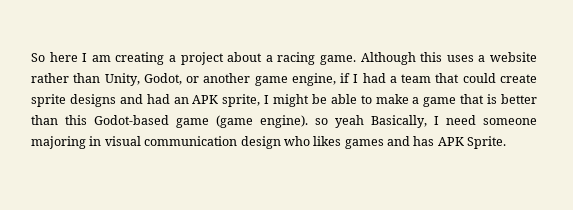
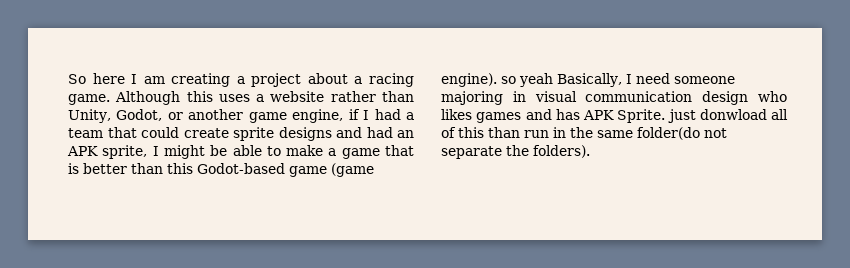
(507, 142) none -> [667,109,788,123] [441,127,727,140] [441,145,590,159] just donwload all of this than run in the same folder(do not separate the folders).

